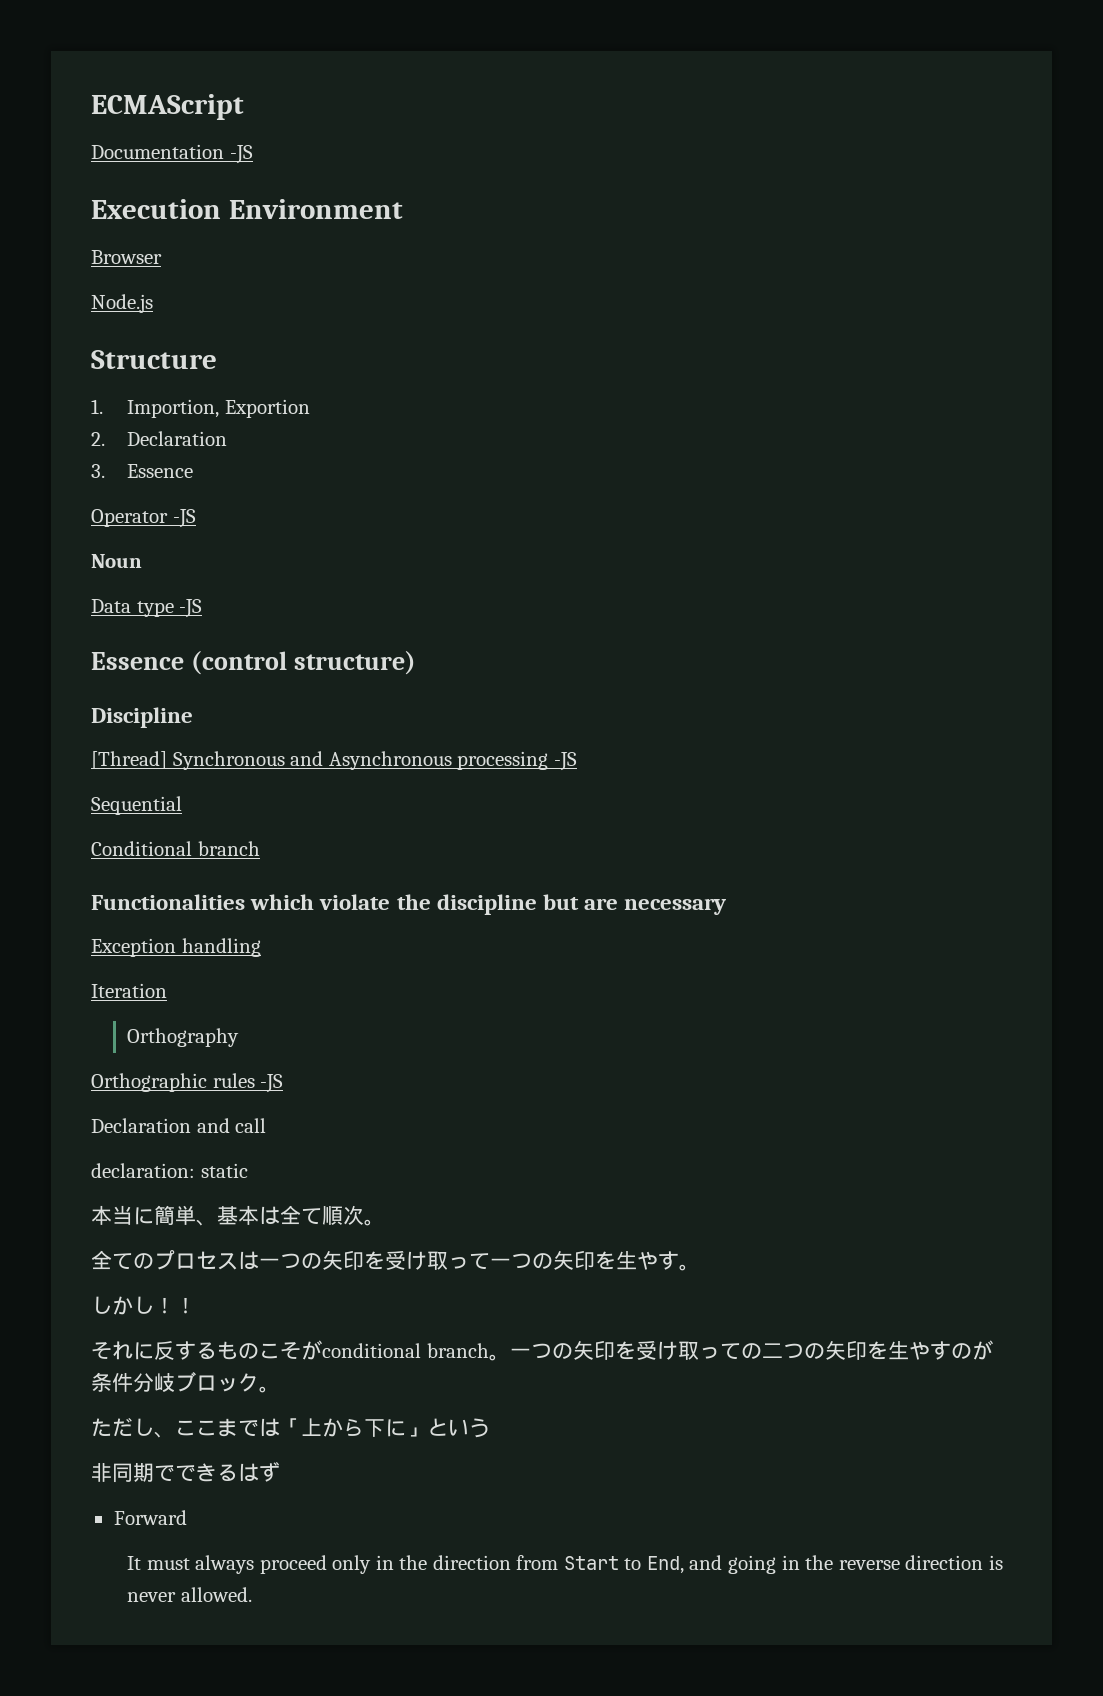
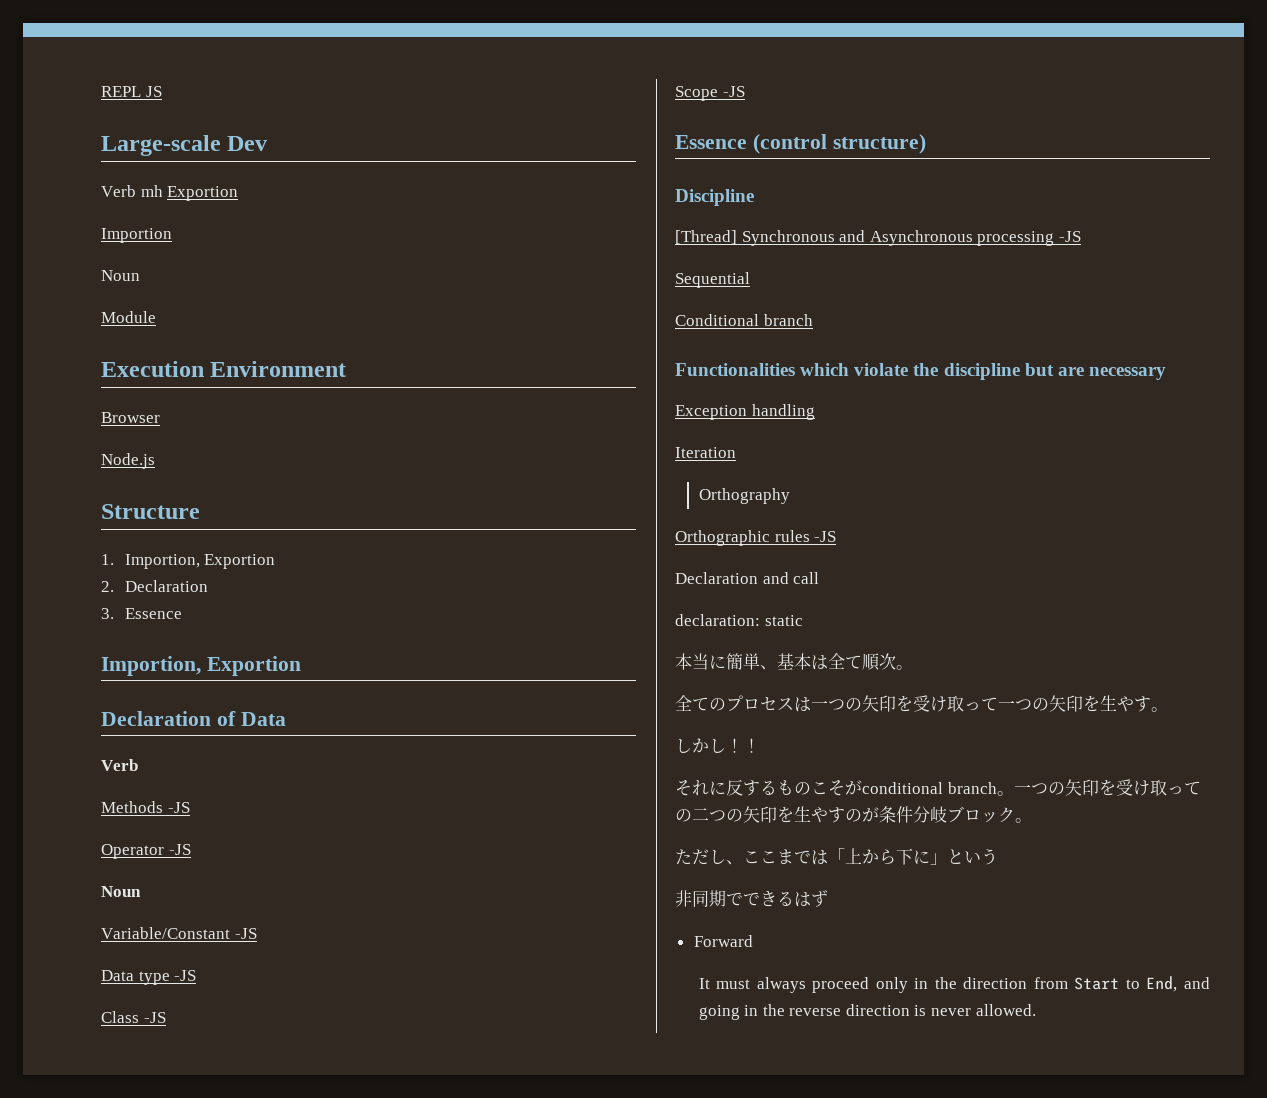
[91,94,244,120] [91,144,253,164] ECMAScript // Documentation -JS -> [101,86,162,97] [101,135,268,156] [101,185,239,201] [101,228,172,243] [101,270,140,281] [101,311,156,323] REPL JS // Large-scale Dev // Verb mh Exportion // Importion // Noun // Module
(194, 471) none -> [101,656,301,676] [101,711,286,726] [101,759,138,771] [101,801,190,813] // Importion, Exportion // Declaration of Data // Verb // Methods -JS
(142, 561) none -> [101,927,257,939] // Variable/Constant -JS
(203, 608) none -> [101,1011,166,1023] [675,86,745,101] // Class -JS // Scope -JS

